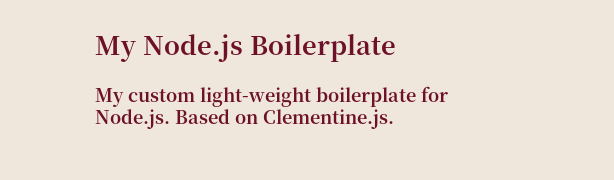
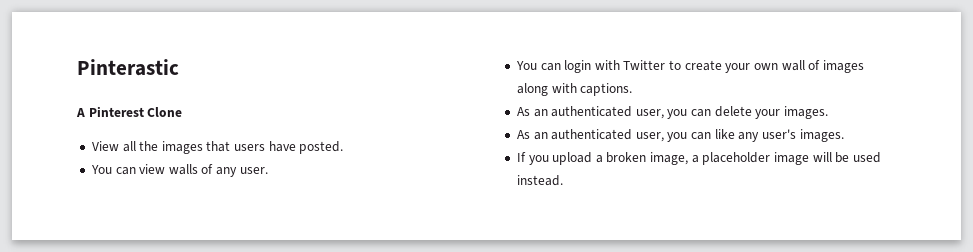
[95,34,396,62] [95,86,448,107] [95,109,394,129] My Node.js Boilerplate // My custom light-weight boilerplate for Node.js. Based on Clementine.js. -> [77,59,179,76] [76,106,183,117] [91,141,344,154] [90,164,268,177] [515,60,864,73] [516,83,633,96] [516,106,829,119] [516,129,844,142] [516,152,881,165] [516,175,563,186] Pinterastic // A Pinterest Clone // View all the images that users have posted. // You can view walls of any user. // You can login with Twitter to create your own wall of images along with captions. // As an authenticated user, you can delete your images. // As an authenticated user, you can like any user's images. // If you upload a broken image, a placeholder image will be used instead.

